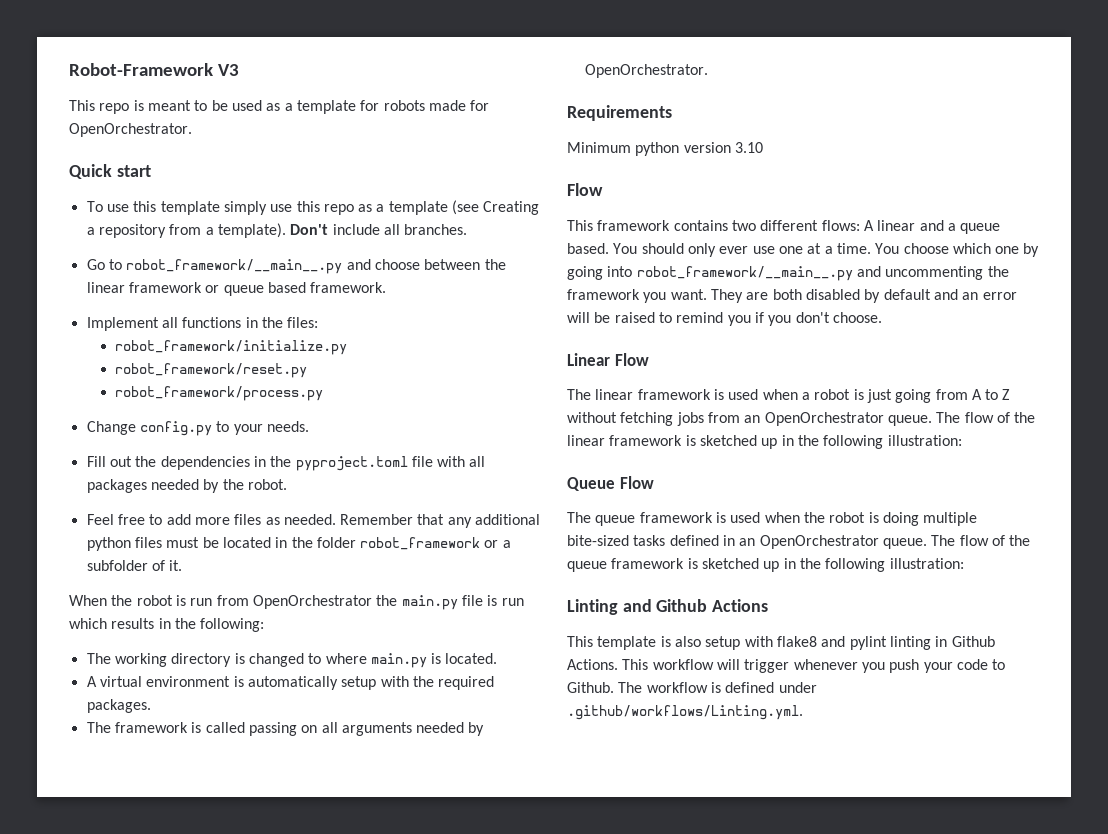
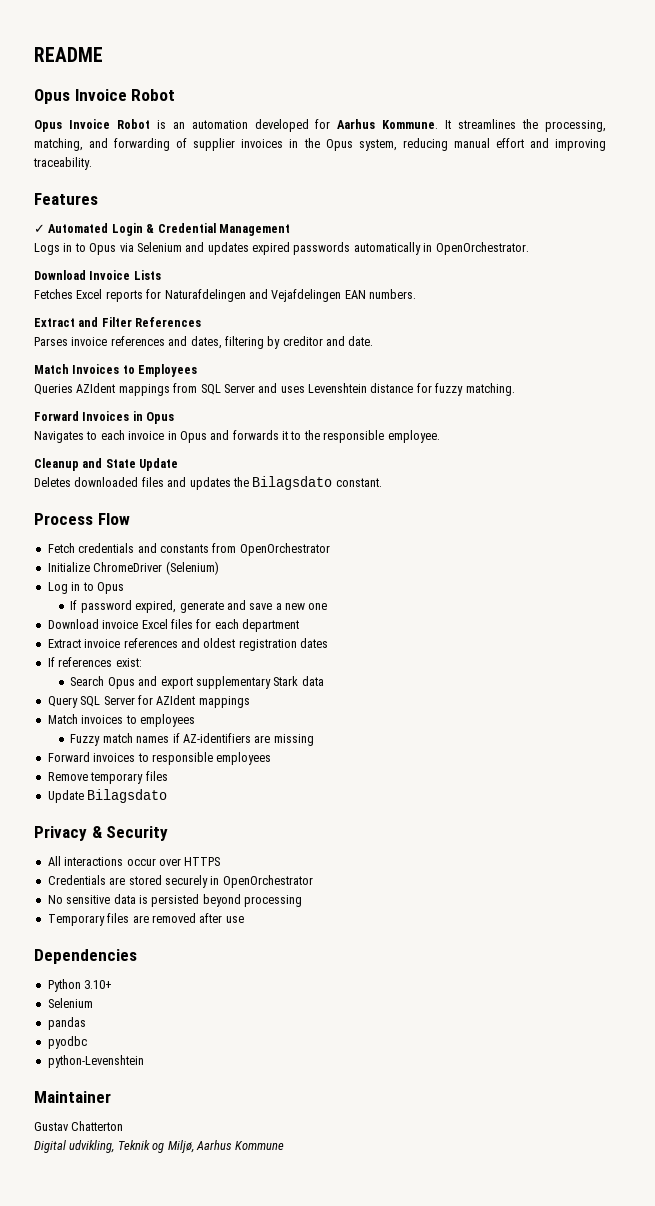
[69,63,239,76] [69,100,490,114] [69,123,192,137] [69,164,151,179] [86,200,540,215] [86,223,468,238] [86,259,506,274] [86,282,387,296] [86,317,319,331] [114,340,347,355] [114,363,307,378] [114,386,323,401] [86,421,309,436] [86,456,486,471] [86,479,287,493] [86,514,541,528] [86,537,511,551] [86,560,183,571] [69,595,524,610] [69,618,265,632] [86,653,498,668] [86,676,495,690] [86,699,151,713] [86,722,485,736] [584,64,708,78] [567,105,672,121] [567,142,763,156] [567,183,603,196] [567,220,1001,234] [567,243,1040,257] [567,266,1009,281] [567,289,1017,303] [567,312,882,326] [567,353,649,366] [567,389,1011,403] [567,412,1036,426] [567,435,962,449] [567,476,654,491] [567,512,978,526] [567,535,1031,549] [567,558,964,572] [567,599,769,615] [567,636,995,650] [567,659,1006,673] [567,682,817,693] [567,705,803,720] Robot-Framework V3 // This repo is meant to be used as a template for robots made for OpenOrchestrator. // Quick start // To use this template simply use this repo as a template (see Creating a repository from a template). Don't include all branches. // Go to robot_framework/__main__.py and choose between the linear framework or queue based framework. // Implement all functions in the files: // robot_framework/initialize.py // robot_framework/reset.py // robot_framework/process.py // Change config.py to your needs. // Fill out the dependencies in the pyproject.toml file with all packages needed by the robot. // Feel free to add more files as needed. Remember that any additional python files must be located in the folder robot_framework or a subfolder of it. // When the robot is run from OpenOrchestrator the main.py file is run which results in the following: // The working directory is changed to where main.py is located. // A virtual environment is automatically setup with the required packages. // The framework is called passing on all arguments needed by OpenOrchestrator. // Requirements // Minimum python version 3.10 // Flow // This framework contains two different flows: A linear and a queue based. You should only ever use one at a time. You choose which one by going into robot_framework/__main__.py and uncommenting the framework you want. They are both disabled by default and an error will be raised to remind you if you don't choose. // Linear Flow // The linear framework is used when a robot is just going from A to Z without fetching jobs from an OpenOrchestrator queue. The flow of the linear framework is sketched up in the following illustration: // Queue Flow // The queue framework is used when the robot is doing multiple bite-sized tasks defined in an OpenOrchestrator queue. The flow of the queue framework is sketched up in the following illustration: // Linting and Github Actions // This template is also setup with flake8 and pylint linting in Github Actions. This workflow will trigger whenever you push your code to Github. The workflow is defined under .github/workflows/Linting.yml. -> [34,47,103,62] [34,89,176,104] [34,119,606,132] [34,138,606,151] [33,157,92,170] [34,193,98,205] [34,223,290,236] [34,242,529,255] [34,270,161,280] [34,289,416,302] [34,317,202,327] [34,336,374,349] [34,364,198,377] [34,383,515,396] [34,411,175,424] [34,430,440,443] [34,458,179,471] [34,476,382,490] [34,513,130,525] [47,543,330,556] [47,561,219,575] [47,582,124,594] [70,600,328,613] [47,619,299,632] [47,638,328,651] [47,657,142,667] [70,676,324,689] [47,695,250,708] [47,714,195,727] [70,733,314,746] [47,752,272,765] [47,771,168,784] [47,789,168,803] [34,826,169,841] [47,856,221,866] [47,875,313,888] [47,894,302,907] [47,913,244,926] [34,949,137,964] [47,979,113,992] [47,998,93,1008] [47,1017,86,1030] [47,1036,87,1049] [47,1055,144,1068] [34,1091,111,1103] [34,1121,124,1131] [34,1140,285,1153] README // Opus Invoice Robot // Opus Invoice Robot is an automation developed for Aarhus Kommune. It streamlines the processing, matching, and forwarding of supplier invoices in the Opus system, reducing manual effort and improving traceability. // Features // ✓ Automated Login & Credential Management // Logs in to Opus via Selenium and updates expired passwords automatically in OpenOrchestrator. // Download Invoice Lists // Fetches Excel reports for Naturafdelingen and Vejafdelingen EAN numbers. // Extract and Filter References // Parses invoice references and dates, filtering by creditor and date. // Match Invoices to Employees // Queries AZIdent mappings from SQL Server and uses Levenshtein distance for fuzzy matching. // Forward Invoices in Opus // Navigates to each invoice in Opus and forwards it to the responsible employee. // Cleanup and State Update // Deletes downloaded files and updates the Bilagsdato constant. // Process Flow // Fetch credentials and constants from OpenOrchestrator // Initialize ChromeDriver (Selenium) // Log in to Opus // If password expired, generate and save a new one // Download invoice Excel files for each department // Extract invoice references and oldest registration dates // If references exist: // Search Opus and export supplementary Stark data // Query SQL Server for AZIdent mappings // Match invoices to employees // Fuzzy match names if AZ-identifiers are missing // Forward invoices to responsible employees // Remove temporary files // Update Bilagsdato // Privacy & Security // All interactions occur over HTTPS // Credentials are stored securely in OpenOrchestrator // No sensitive data is persisted beyond processing // Temporary files are removed after use // Dependencies // Python 3.10+ // Selenium // pandas // pyodbc // python-Levenshtein // Maintainer // Gustav Chatterton // Digital udvikling, Teknik og Miljø, Aarhus Kommune

